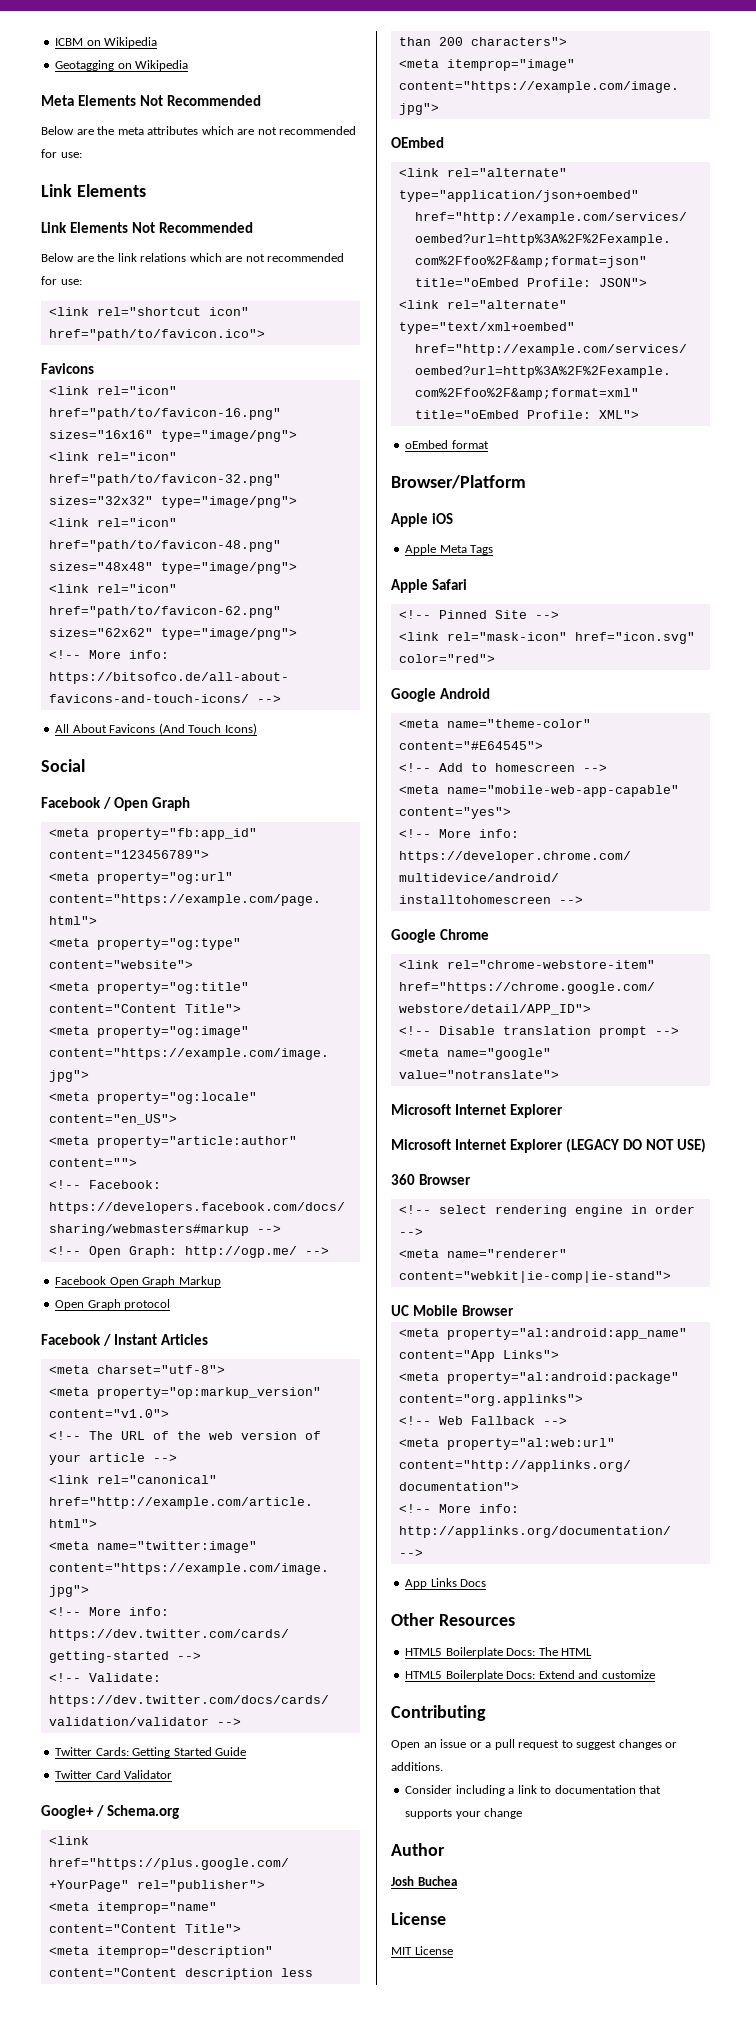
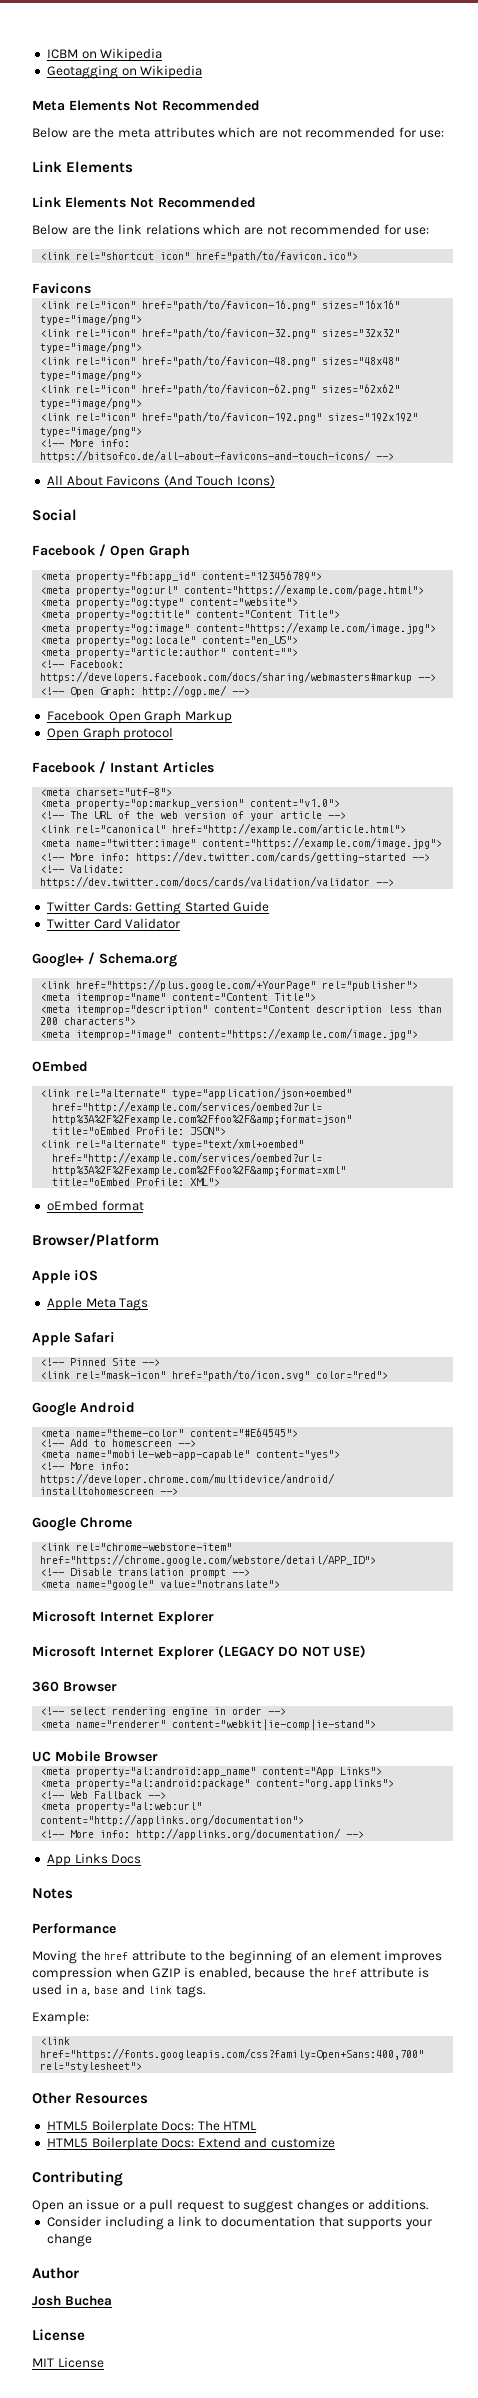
(297, 634) none -> [40,411,419,423] [40,425,143,437] // <link rel="icon" href="path/to/favicon-192.png" sizes="192x192" type="image/png">
[574,632,695,644] href="icon.svg" -> [172,1369,311,1381] href="path/to/icon.svg"
(487, 1583) none -> [32,1888,73,1899] [32,1923,116,1934] [32,1950,443,1964] [32,1967,429,1981] [32,1984,205,1998] [32,2011,89,2025] [40,2037,71,2045] [40,2048,425,2060] [40,2062,143,2072] // Notes // Performance // Moving the href attribute to the beginning of an element improves compression when GZIP is enabled, because the href attribute is used in a, base and link tags. // Example: // <link href="https://fonts.googleapis.com/css?family=Open+Sans:400,700" rel="stylesheet">

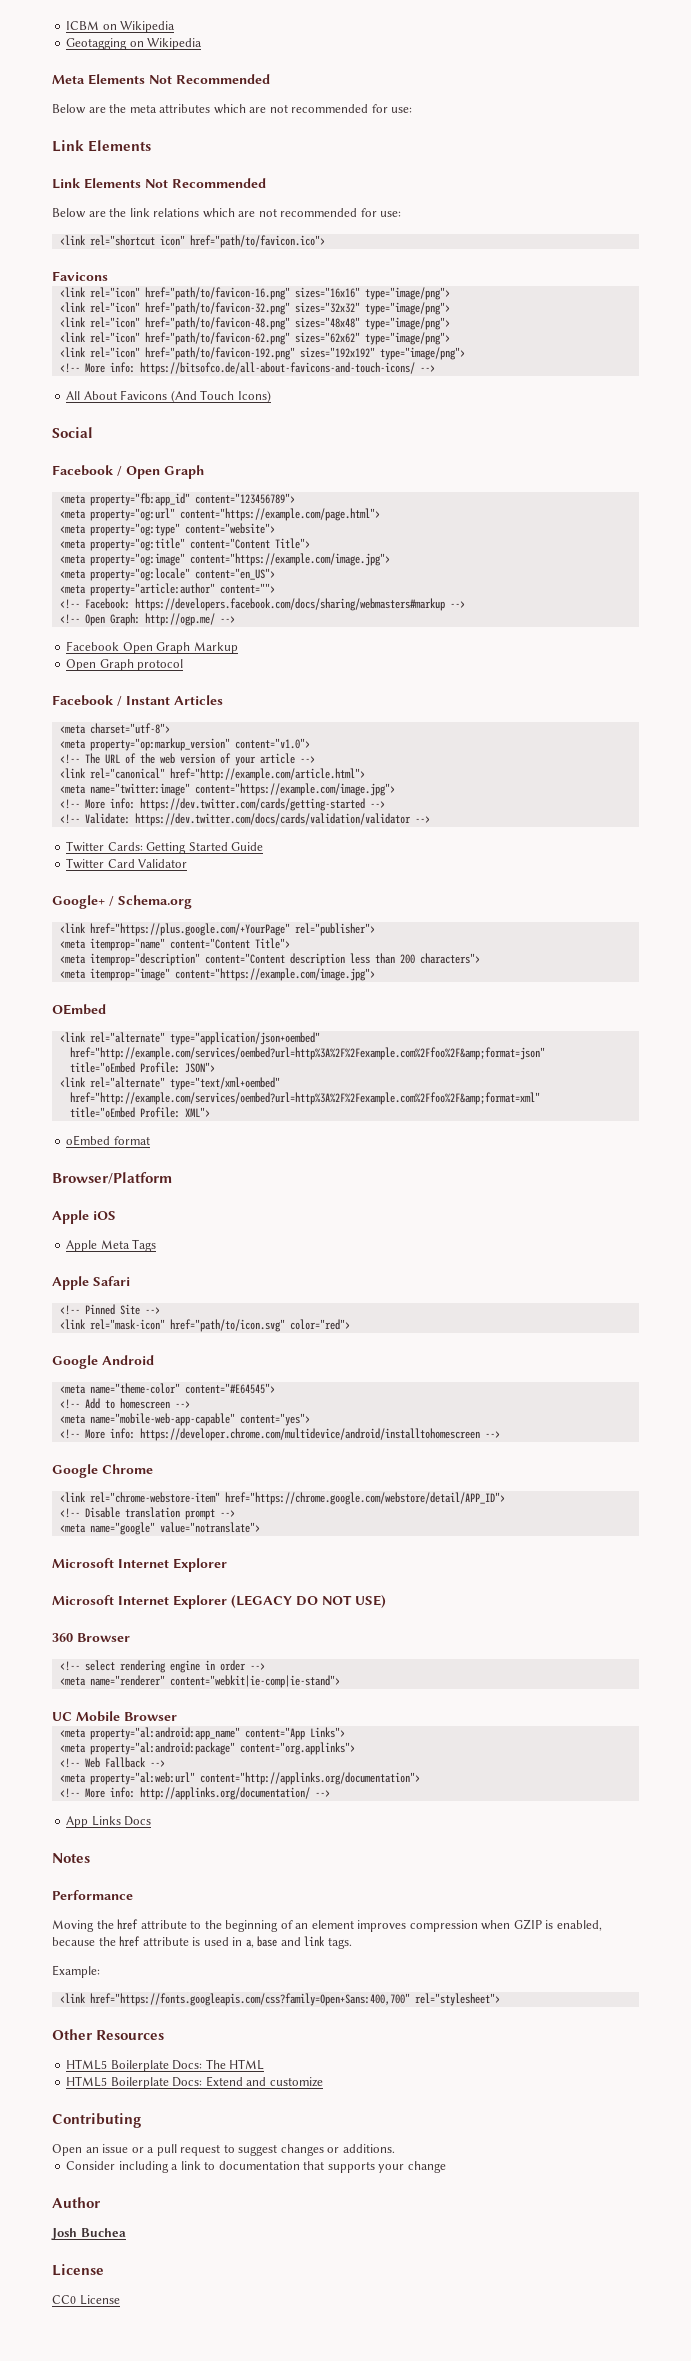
[32,2358,54,2367] MIT -> [52,2295,76,2304] CC0

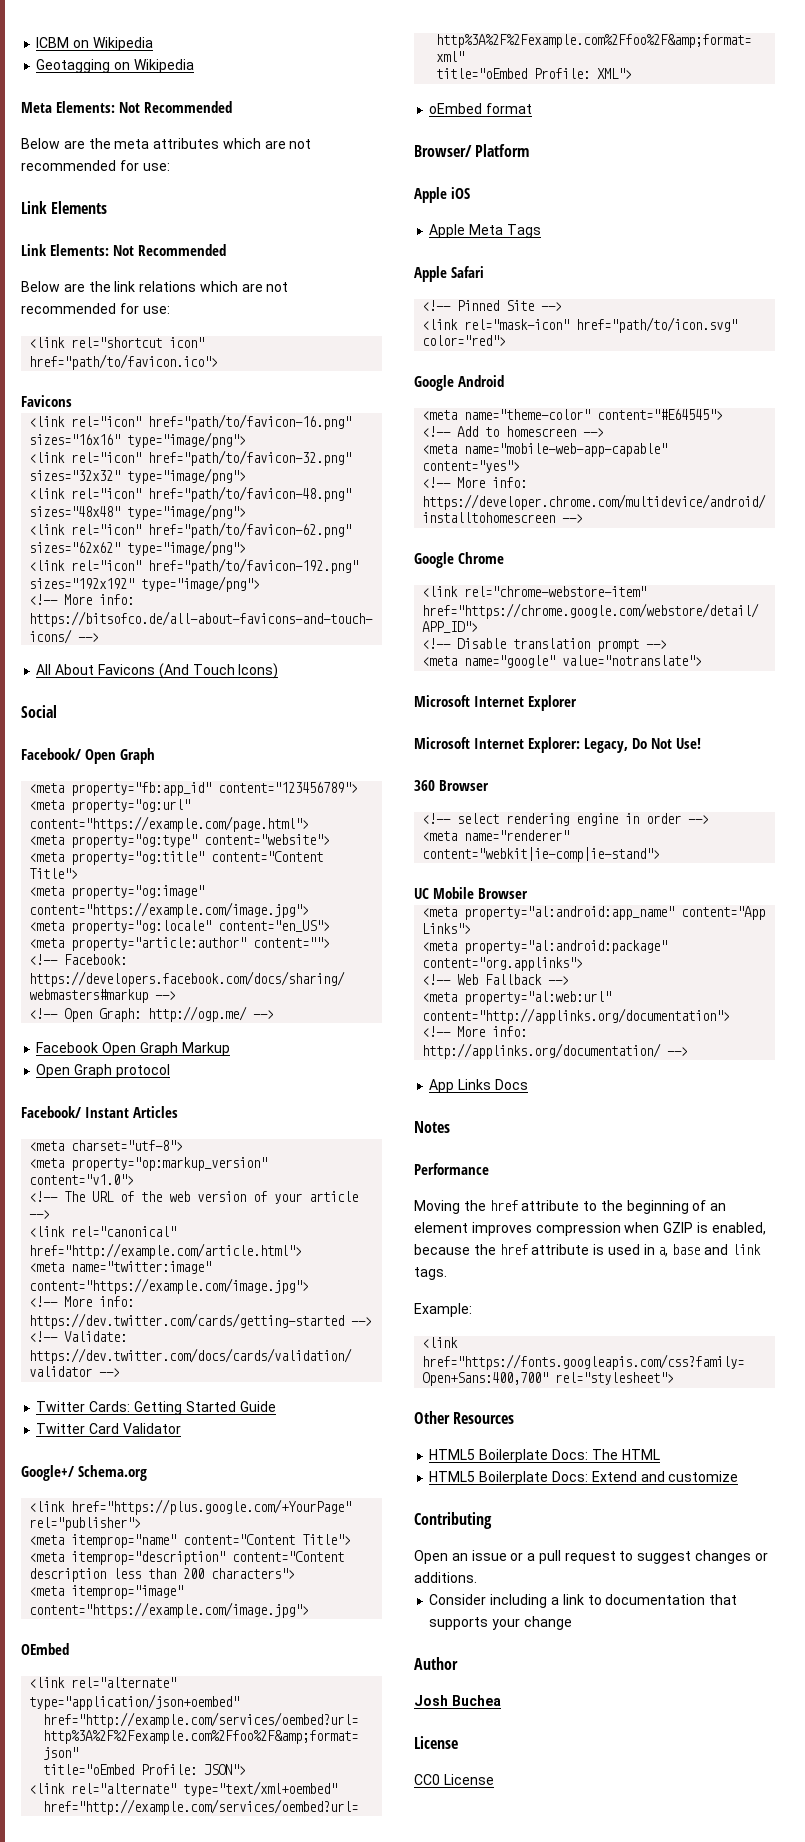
[88,74,145,85] Elements -> [56,101,115,113] Elements:
[84,178,141,189] Elements -> [50,244,109,256] Elements:
[52,465,122,476] Facebook / -> [21,748,81,760] Facebook/
[52,695,122,706] Facebook / -> [21,1106,81,1118] Facebook/
[52,895,114,909] Google+ / -> [21,1465,74,1481] Google+/
[52,1172,172,1184] Browser/Platform -> [414,144,530,157] Browser/ Platform
[173,1595,386,1609] Explorer (LEGACY DO NOT USE) -> [528,737,701,753] Explorer: Legacy, Do Not Use!

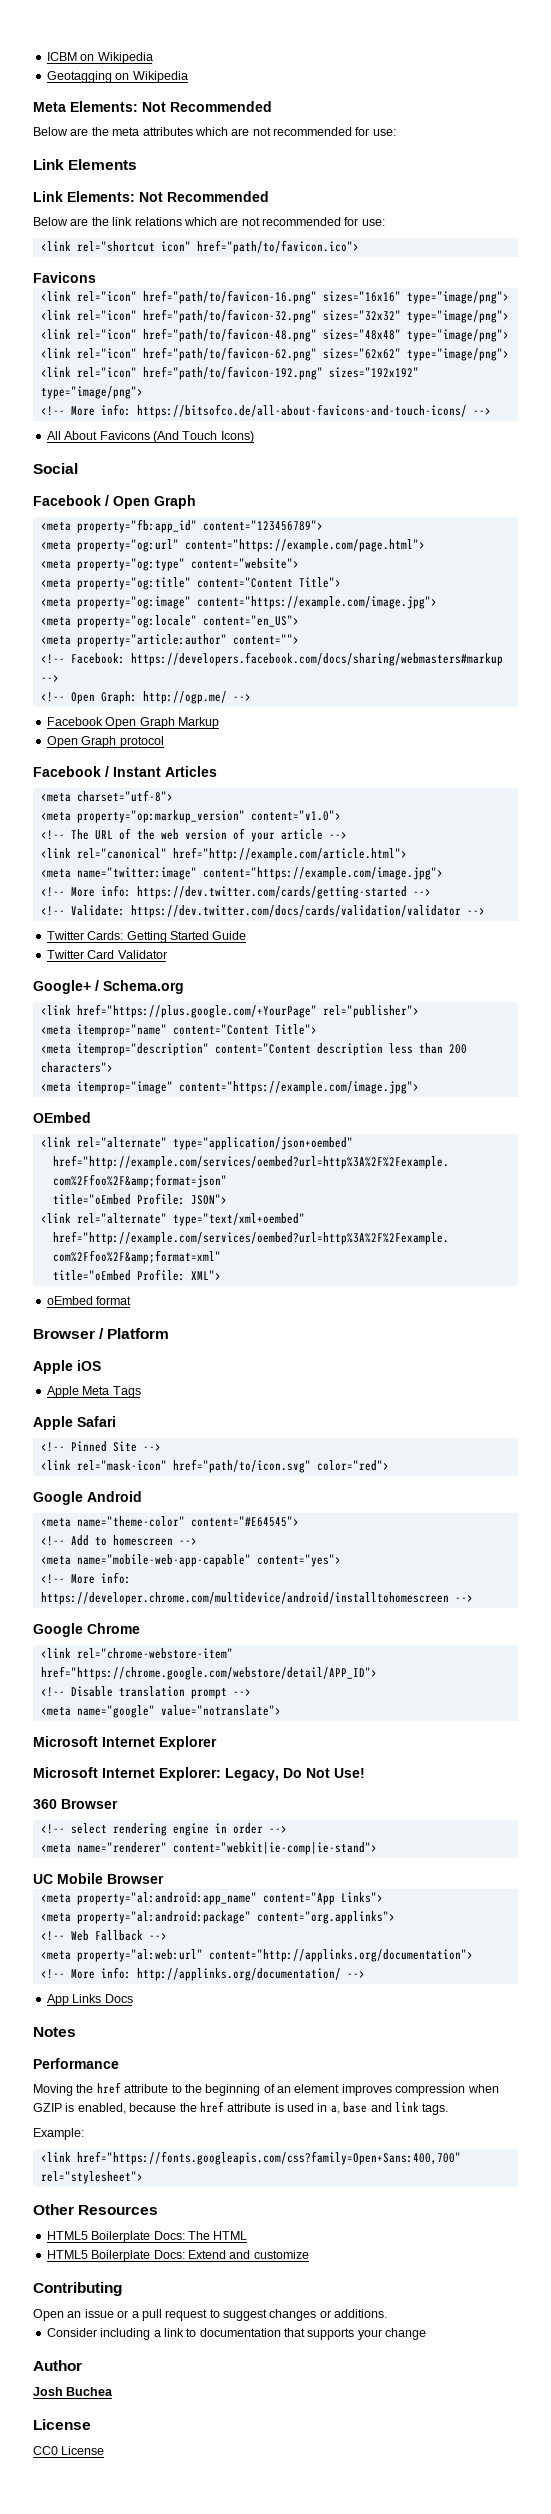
[21,748,81,760] Facebook/ -> [33,495,109,506] Facebook /
[21,1106,81,1118] Facebook/ -> [33,766,109,777] Facebook /
[21,1465,74,1481] Google+/ -> [33,980,99,994] Google+ /
[414,145,472,157] Browser/ -> [33,1328,105,1339] Browser /

